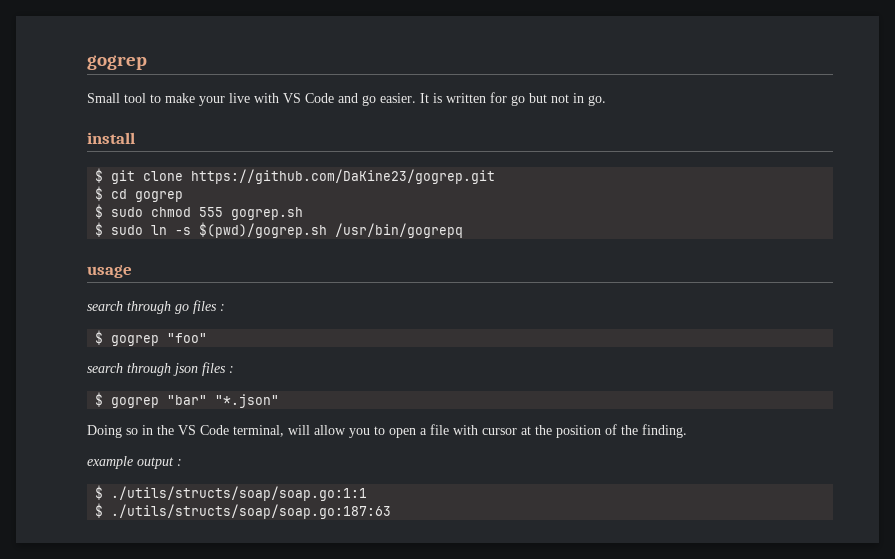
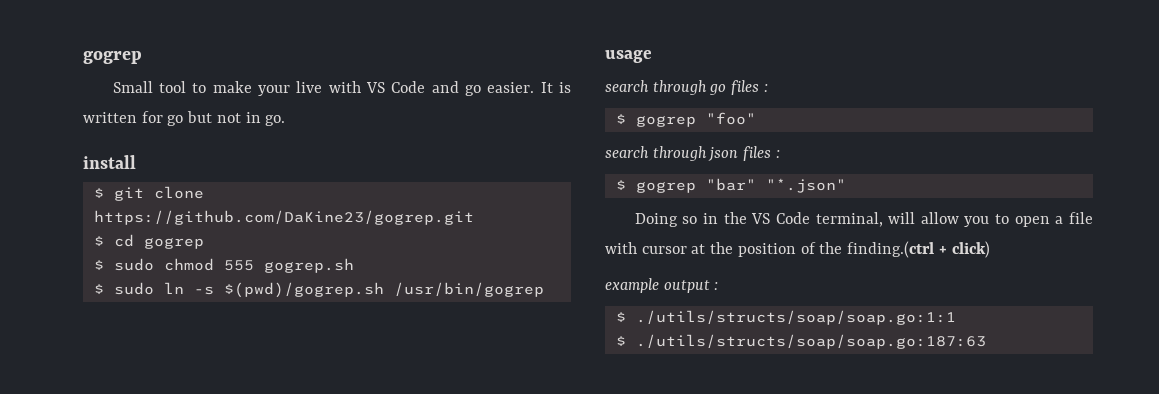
[335,223,464,238] /usr/bin/gogrepq -> [393,282,544,297] /usr/bin/gogrep
[642,424,687,438] finding. -> [847,241,990,258] finding.(ctrl + click)

